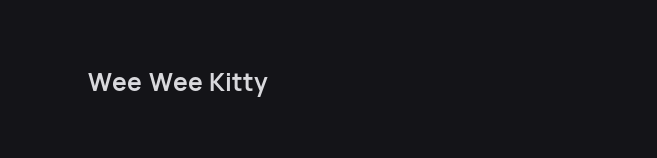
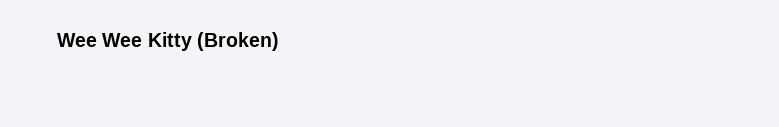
(269, 85) none -> [196,32,279,51] (Broken)

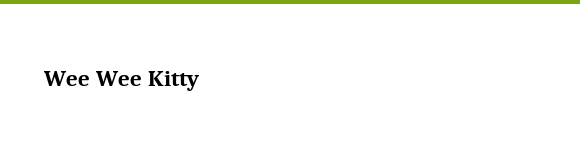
[196,32,279,51] (Broken) -> (200, 81) none

